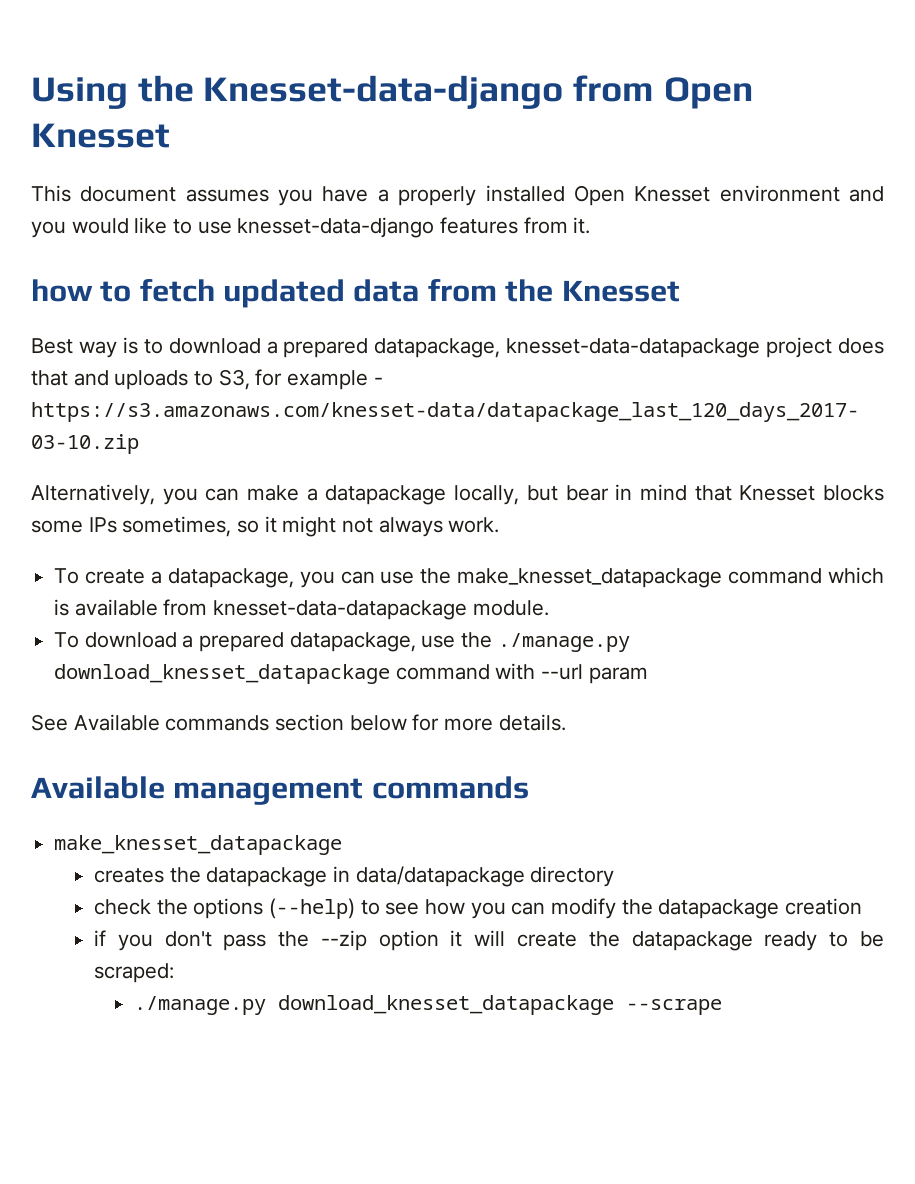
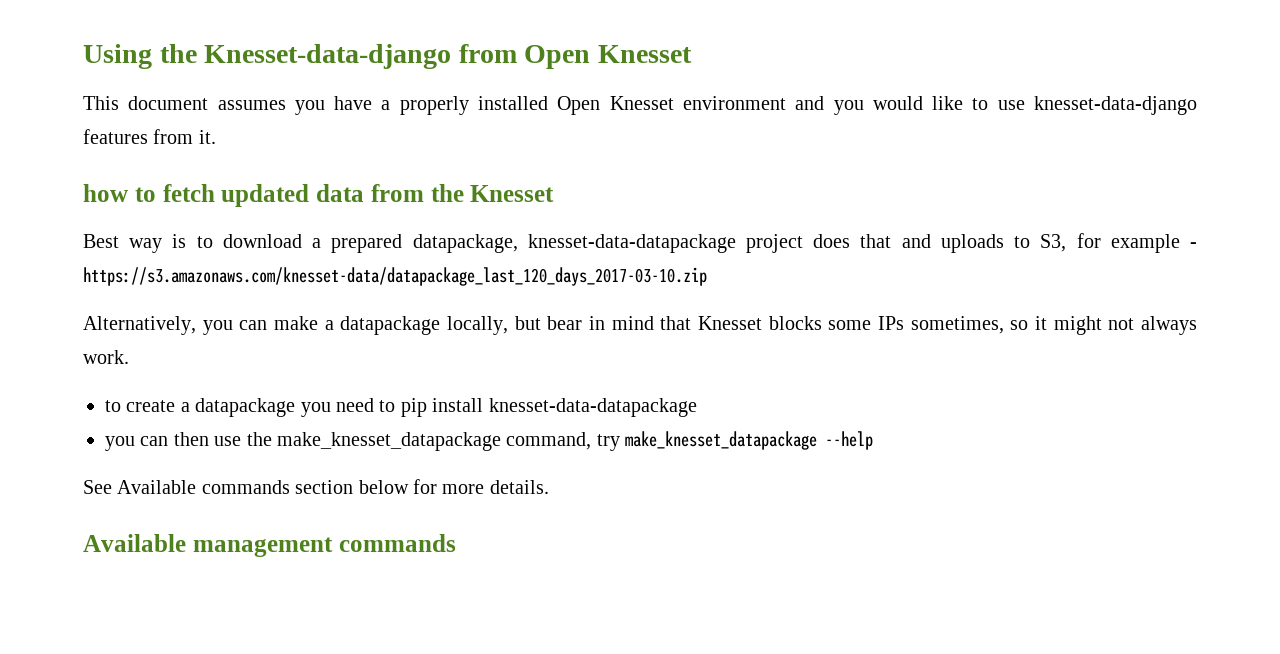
[54,568,80,584] To -> [105,400,121,412] to
[167,568,375,588] datapackage, you can -> [195,398,697,417] [105,432,209,451] datapackage you need to pip install knesset-data-datapackage // you can then
[728,567,884,584] [54,599,549,620] [54,632,630,652] [54,663,648,684] command which is available from knesset-data-datapackage module. // To download a prepared datapackage, use the ./manage.py download_knesset_datapackage command with --url param -> [506,431,874,451] command, try make_knesset_datapackage --help
[54,835,343,855] [93,866,615,887] [93,898,863,919] [93,930,885,951] [93,963,174,983] [133,995,722,1015] // make_knesset_datapackage // creates the datapackage in data/datapackage directory // check the options (--help) to see how you can modify the datapackage creation // if you don't pass the --zip option it will create the datapackage ready to be scraped: // ./manage.py download_knesset_datapackage --scrape -> (456, 543) none

